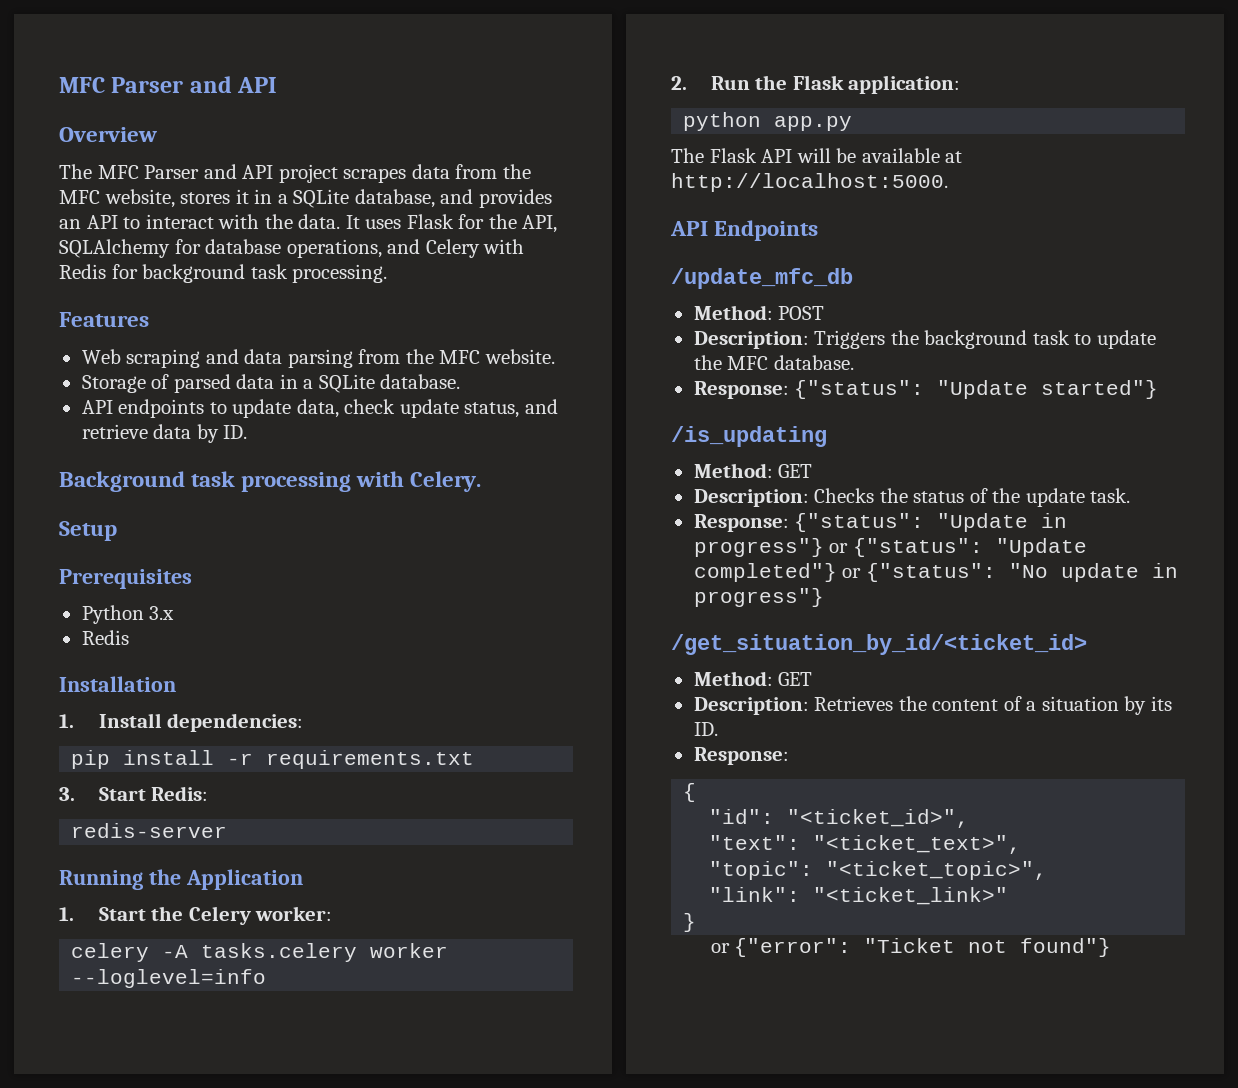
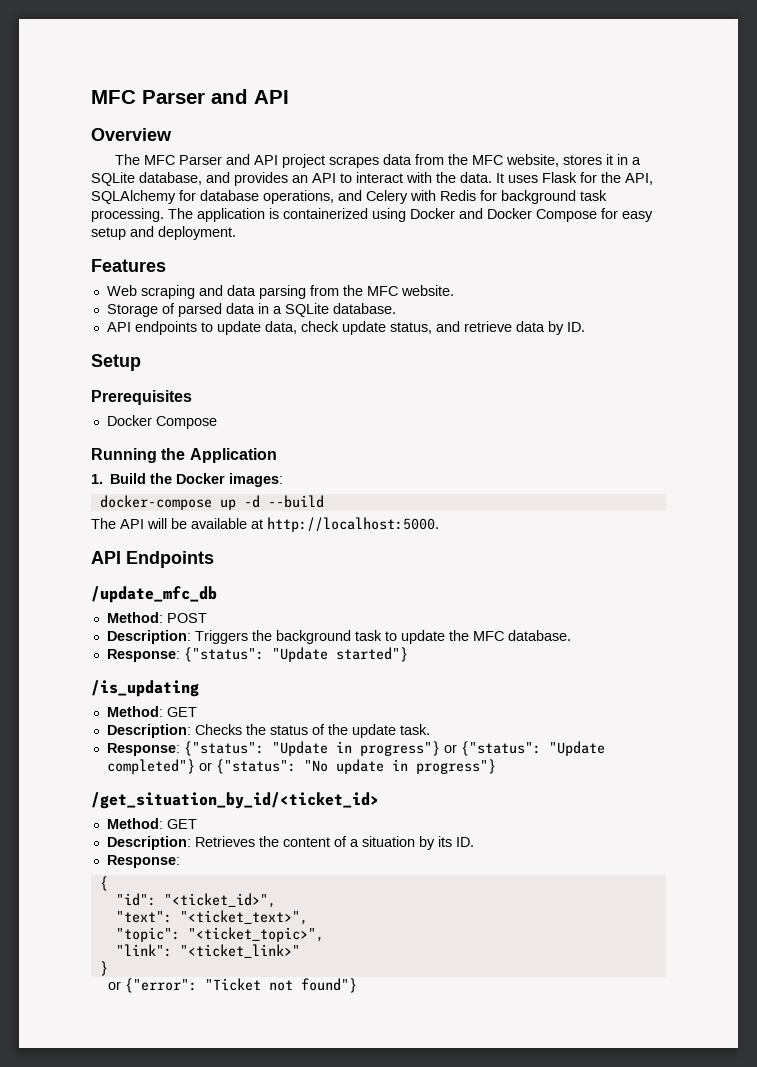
(388, 273) none -> [168,208,653,222] [91,226,236,240] The application is containerized using Docker and Docker Compose for easy setup and deployment.
[59,471,482,492] [59,521,117,541] [59,569,192,589] [81,605,175,624] [81,630,129,645] [59,676,176,692] [59,713,304,732] [71,750,475,769] [59,786,209,801] [71,823,228,838] [59,869,303,890] [59,906,333,925] [71,943,449,962] [71,969,267,988] [671,75,961,94] [683,112,853,131] [671,148,757,163] Background task processing with Celery. // Setup // Prerequisites // Python 3.x // Redis // Installation // 1. Install dependencies: // pip install -r requirements.txt // 3. Start Redis: // redis-server // Running the Application // 1. Start the Celery worker: // celery -A tasks.celery worker --loglevel=info // 2. Run the Flask application: // python app.py // The Flask -> [91,354,141,371] [91,390,192,405] [106,415,217,429] [91,448,277,463] [91,473,284,487] [99,495,324,510] [91,518,116,529] Setup // Prerequisites // Docker Compose // Running the Application // 1. Build the Docker images: // docker-compose up -d --build // The

